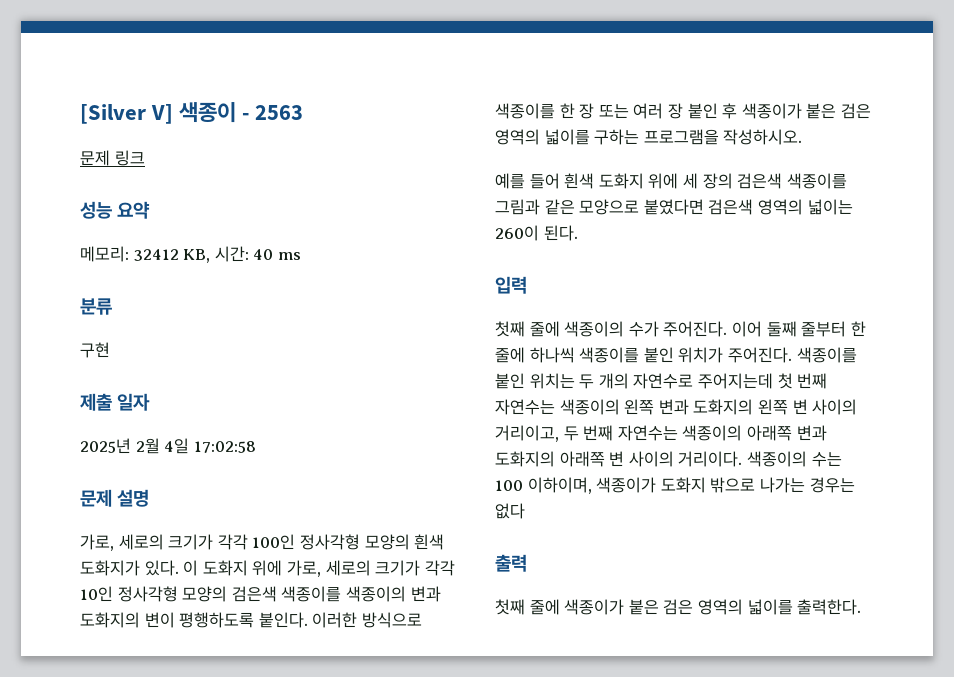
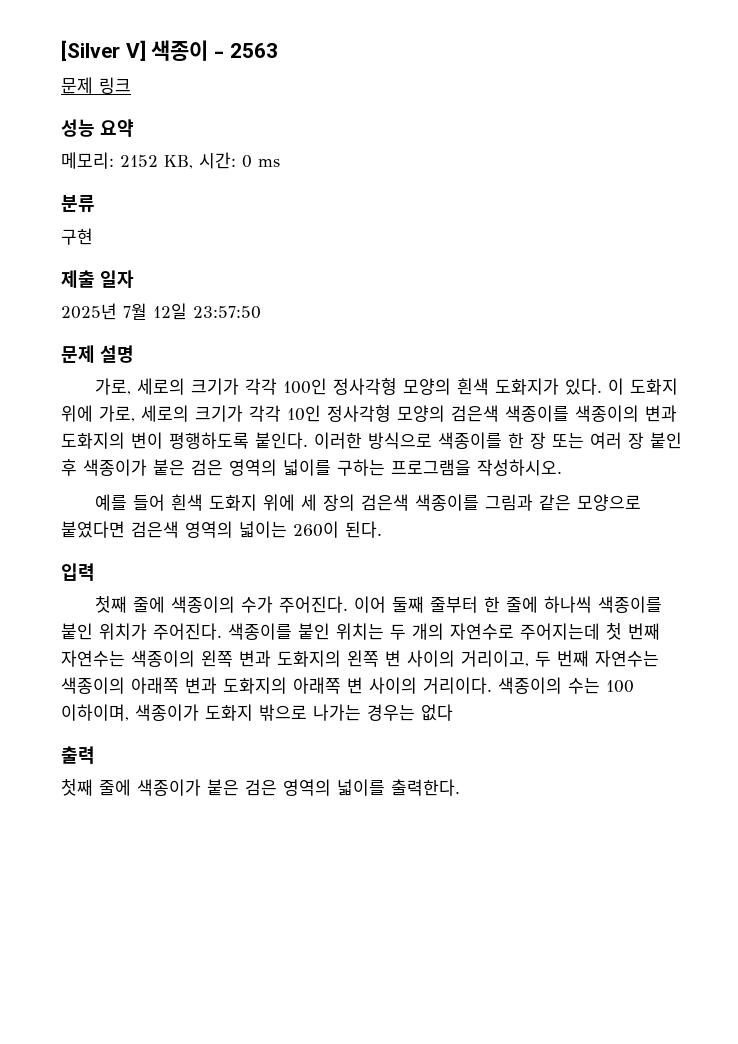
[133,249,179,261] 32412 -> [120,155,158,167] 2152
[253,249,274,260] 40 -> [242,155,252,168] 0
[135,438,256,454] 2월 4일 17:02:58 -> [123,303,261,320] 7월 12일 23:57:50

